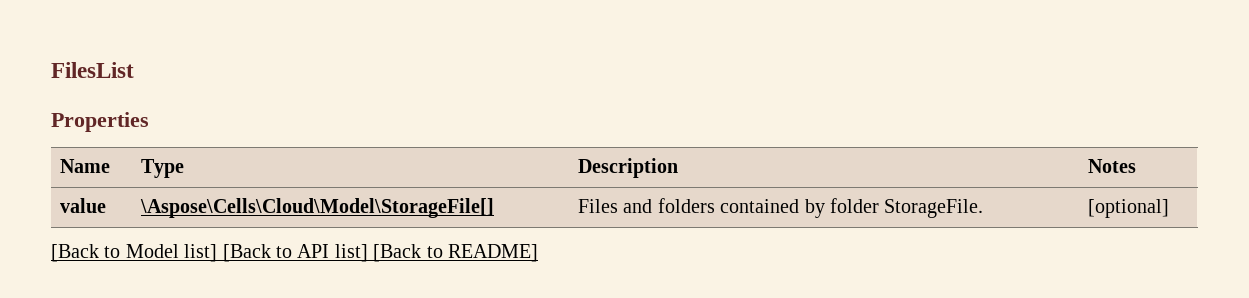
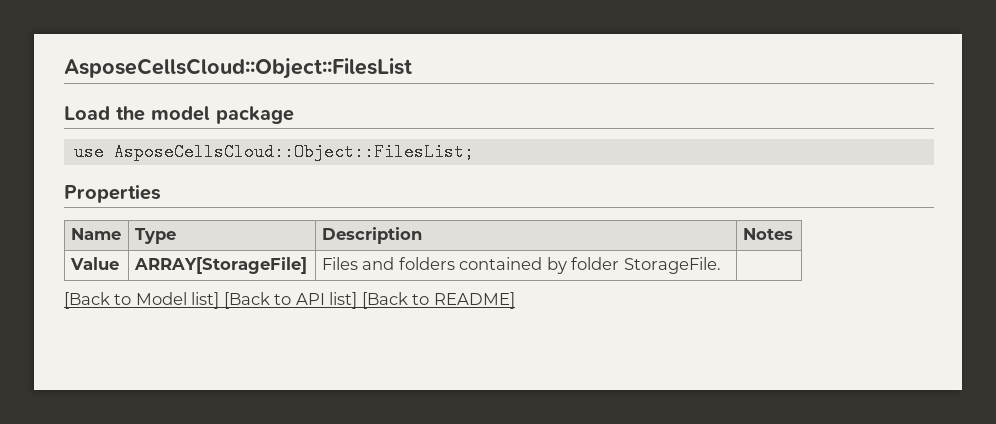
[51,62,134,78] FilesList -> [64,58,412,79] [64,106,294,124] [73,143,474,161] AsposeCellsCloud::Object::FilesList // Load the model package // use AsposeCellsCloud::Object::FilesList;
[60,198,107,213] [140,198,495,218] value | \Aspose\Cells\Cloud\Model\StorageFile[] -> [69,257,119,270] [133,257,307,274] Value | ARRAY[StorageFile]
[1088,199,1170,218] [optional] -> (721, 265) none

